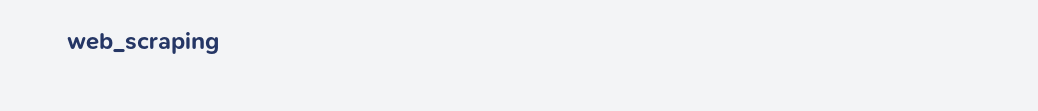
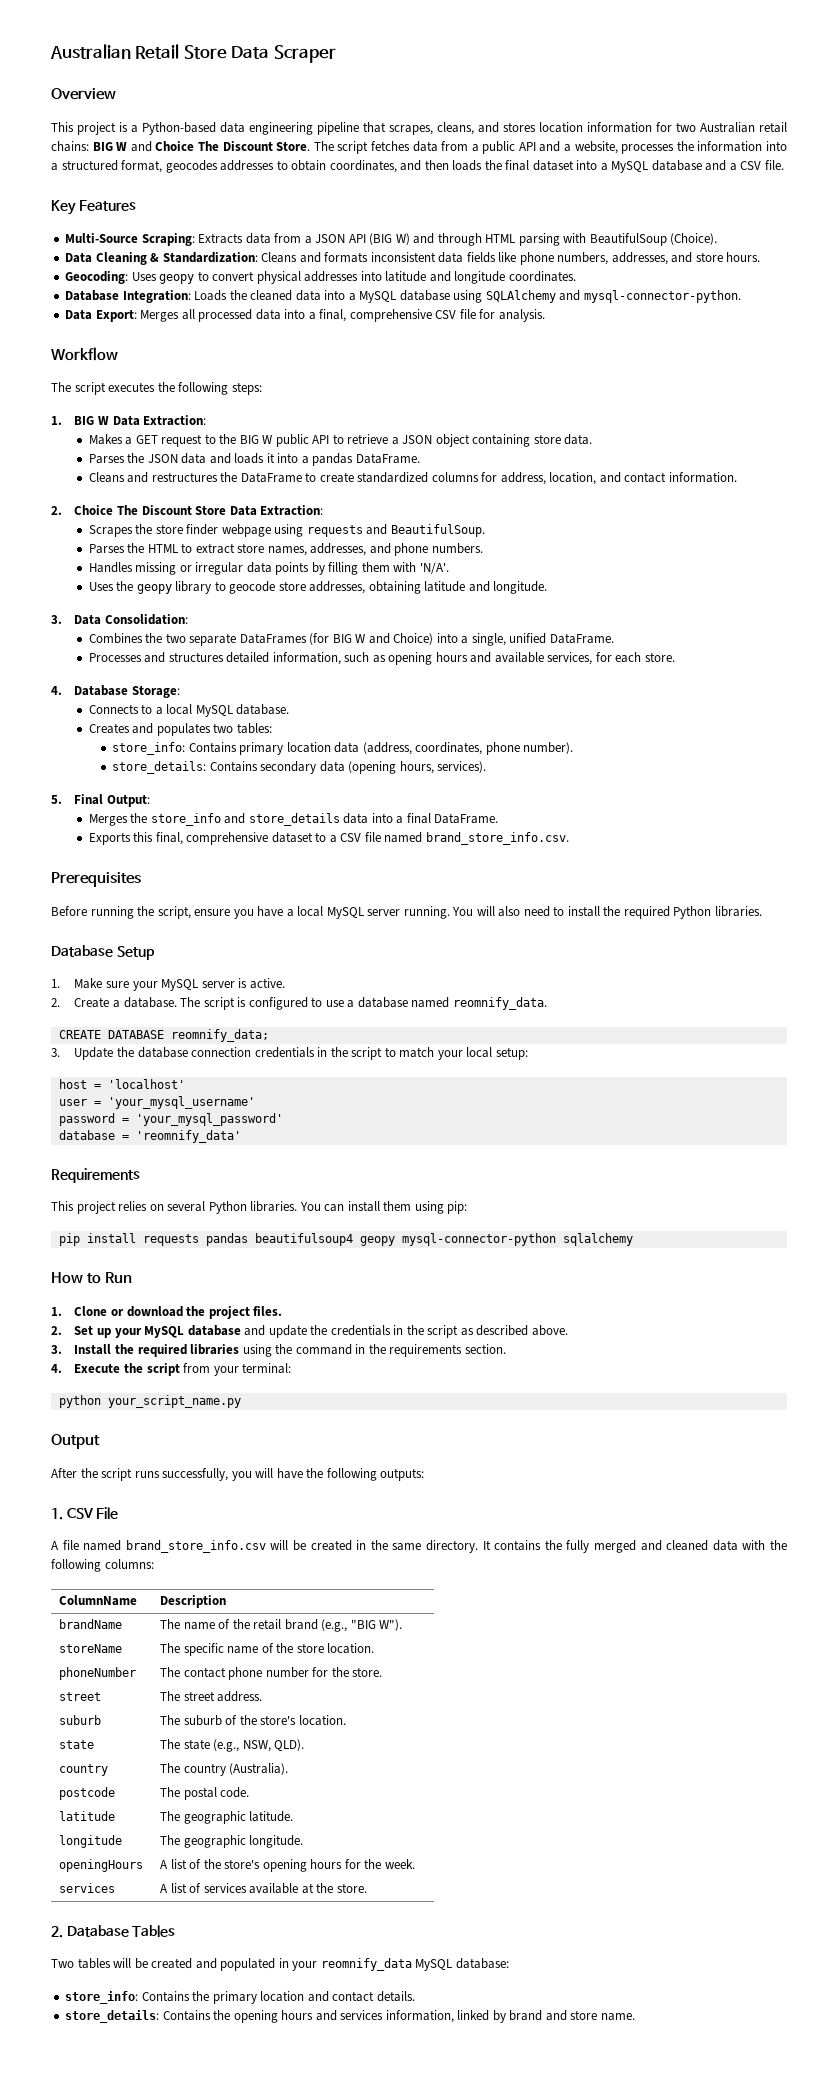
[67,32,219,54] web_scraping -> [50,44,336,63] [51,88,116,100] [51,122,787,135] [51,141,787,154] [51,160,784,173] [51,200,136,215] [65,233,718,246] [65,252,761,265] [65,271,576,284] [65,290,741,303] [65,309,545,322] [51,347,118,361] [51,382,262,395] [51,415,207,426] [88,434,593,447] [88,453,420,466] [88,472,737,485] [51,505,324,516] [88,524,485,537] [88,543,483,556] [88,562,449,575] [88,581,548,594] [51,614,189,625] [88,633,614,646] [88,652,675,665] [51,685,181,698] [88,704,290,717] [88,723,272,736] [112,742,574,755] [112,761,487,774] [51,794,151,807] [88,813,499,826] [88,832,569,845] [51,872,141,887] [51,906,762,919] [51,945,155,960] [51,978,285,991] [51,997,547,1010] [58,1029,269,1042] [51,1047,528,1060] [58,1079,185,1089] [58,1096,255,1109] [58,1113,283,1126] [58,1130,241,1143] [51,1168,140,1183] [51,1201,468,1214] [58,1233,633,1246] [51,1272,133,1284] [51,1306,283,1319] [51,1325,568,1338] [51,1344,506,1357] [51,1363,292,1376] [58,1395,241,1408] [51,1434,100,1449] [51,1468,425,1481] [51,1507,119,1520] [51,1540,788,1553] [51,1559,154,1572] [59,1595,138,1606] [160,1595,227,1608] [59,1619,123,1629] [160,1619,403,1632] [59,1644,123,1653] [160,1643,375,1656] [59,1667,137,1680] [160,1667,383,1680] [59,1692,102,1701] [160,1691,263,1702] [59,1715,102,1725] [160,1715,346,1726] [59,1740,95,1749] [160,1739,305,1752] [59,1764,109,1776] [160,1763,289,1776] [59,1787,116,1800] [160,1787,250,1800] [59,1811,116,1821] [160,1811,294,1824] [59,1835,123,1848] [160,1835,304,1848] [59,1859,144,1872] [160,1859,415,1872] [59,1883,116,1893] [160,1883,367,1894] [51,1925,176,1938] [51,1958,509,1971] [65,1991,415,2004] [65,2010,635,2023] Australian Retail Store Data Scraper // Overview // This project is a Python-based data engineering pipeline that scrapes, cleans, and stores location information for two Australian retail chains: BIG W and Choice The Discount Store. The script fetches data from a public API and a website, processes the information into a structured format, geocodes addresses to obtain coordinates, and then loads the final dataset into a MySQL database and a CSV file. // Key Features // Multi-Source Scraping: Extracts data from a JSON API (BIG W) and through HTML parsing with BeautifulSoup (Choice). // Data Cleaning & Standardization: Cleans and formats inconsistent data fields like phone numbers, addresses, and store hours. // Geocoding: Uses geopy to convert physical addresses into latitude and longitude coordinates. // Database Integration: Loads the cleaned data into a MySQL database using SQLAlchemy and mysql-connector-python. // Data Export: Merges all processed data into a final, comprehensive CSV file for analysis. // Workflow // The script executes the following steps: // 1. BIG W Data Extraction: // Makes a GET request to the BIG W public API to retrieve a JSON object containing store data. // Parses the JSON data and loads it into a pandas DataFrame. // Cleans and restructures the DataFrame to create standardized columns for address, location, and contact information. // 2. Choice The Discount Store Data Extraction: // Scrapes the store finder webpage using requests and BeautifulSoup. // Parses the HTML to extract store names, addresses, and phone numbers. // Handles missing or irregular data points by filling them with 'N/A'. // Uses the geopy library to geocode store addresses, obtaining latitude and longitude. // 3. Data Consolidation: // Combines the two separate DataFrames (for BIG W and Choice) into a single, unified DataFrame. // Processes and structures detailed information, such as opening hours and available services, for each store. // 4. Database Storage: // Connects to a local MySQL database. // Creates and populates two tables: // store_info: Contains primary location data (address, coordinates, phone number). // store_details: Contains secondary data (opening hours, services). // 5. Final Output: // Merges the store_info and store_details data into a final DataFrame. // Exports this final, comprehensive dataset to a CSV file named brand_store_info.csv. // Prerequisites // Before running the script, ensure you have a local MySQL server running. You will also need to install the required Python libraries. // Database Setup // 1. Make sure your MySQL server is active. // 2. Create a database. The script is configured to use a database named reomnify_data. // CREATE DATABASE reomnify_data; // 3. Update the database connection credentials in the script to match your local setup: // host = 'localhost' // user = 'your_mysql_username' // password = 'your_mysql_password' // database = 'reomnify_data' // Requirements // This project relies on several Python libraries. You can install them using pip: // pip install requests pandas beautifulsoup4 geopy mysql-connector-python sqlalchemy // How to Run // 1. Clone or download the project files. // 2. Set up your MySQL database and update the credentials in the script as described above. // 3. Install the required libraries using the command in the requirements section. // 4. Execute the script from your terminal: // python your_script_name.py // Output // After the script runs successfully, you will have the following outputs: // 1. CSV File // A file named brand_store_info.csv will be created in the same directory. It contains the fully merged and cleaned data with the following columns: // ColumnName | Description // brandName | The name of the retail brand (e.g., "BIG W"). // storeName | The specific name of the store location. // phoneNumber | The contact phone number for the store. // street | The street address. // suburb | The suburb of the store's location. // state | The state (e.g., NSW, QLD). // country | The country (Australia). // postcode | The postal code. // latitude | The geographic latitude. // longitude | The geographic longitude. // openingHours | A list of the store's opening hours for the week. // services | A list of services available at the store. // 2. Database Tables // Two tables will be created and populated in your reomnify_data MySQL database: // store_info: Contains the primary location and contact details. // store_details: Contains the opening hours and services information, linked by brand and store name.

